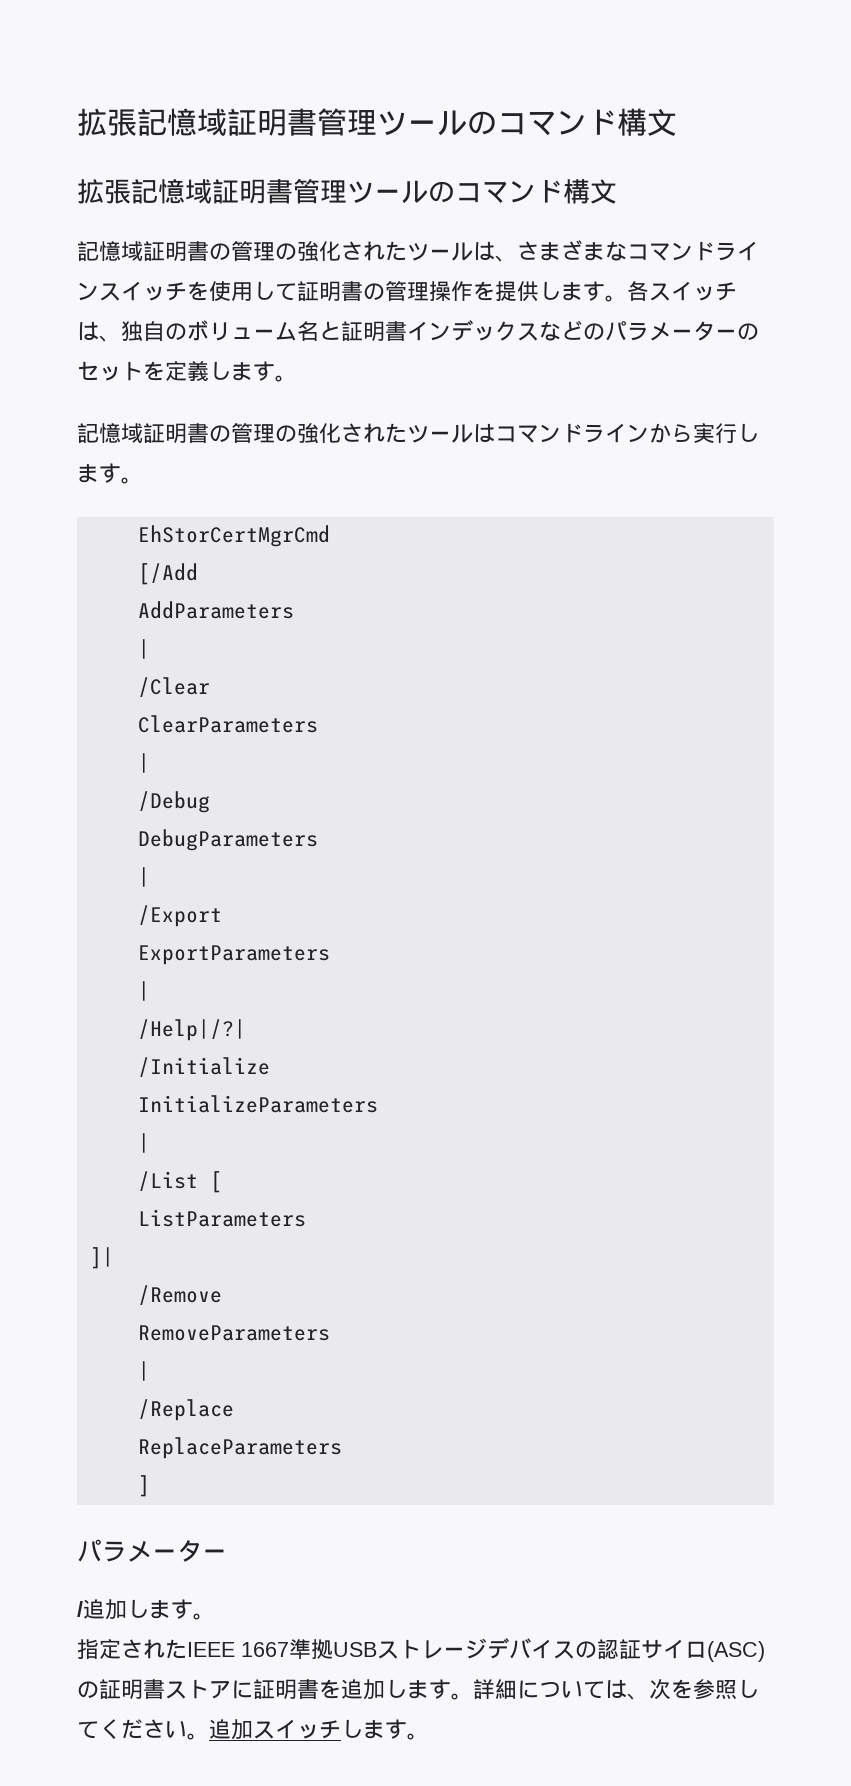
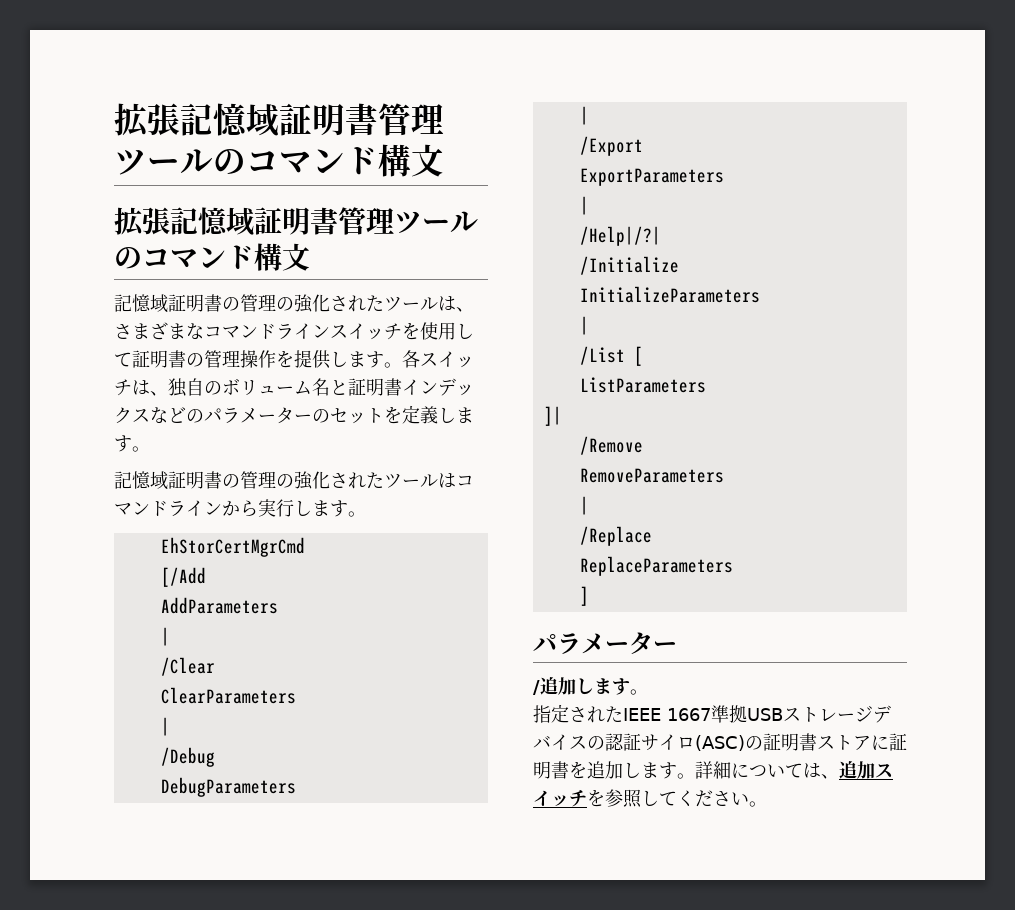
[649,1679,671,1699] 次 -> [839,761,893,779] [533,789,587,807] 追加スイッチ
[209,1719,429,1740] 追加スイッチします。 -> (767, 804) none

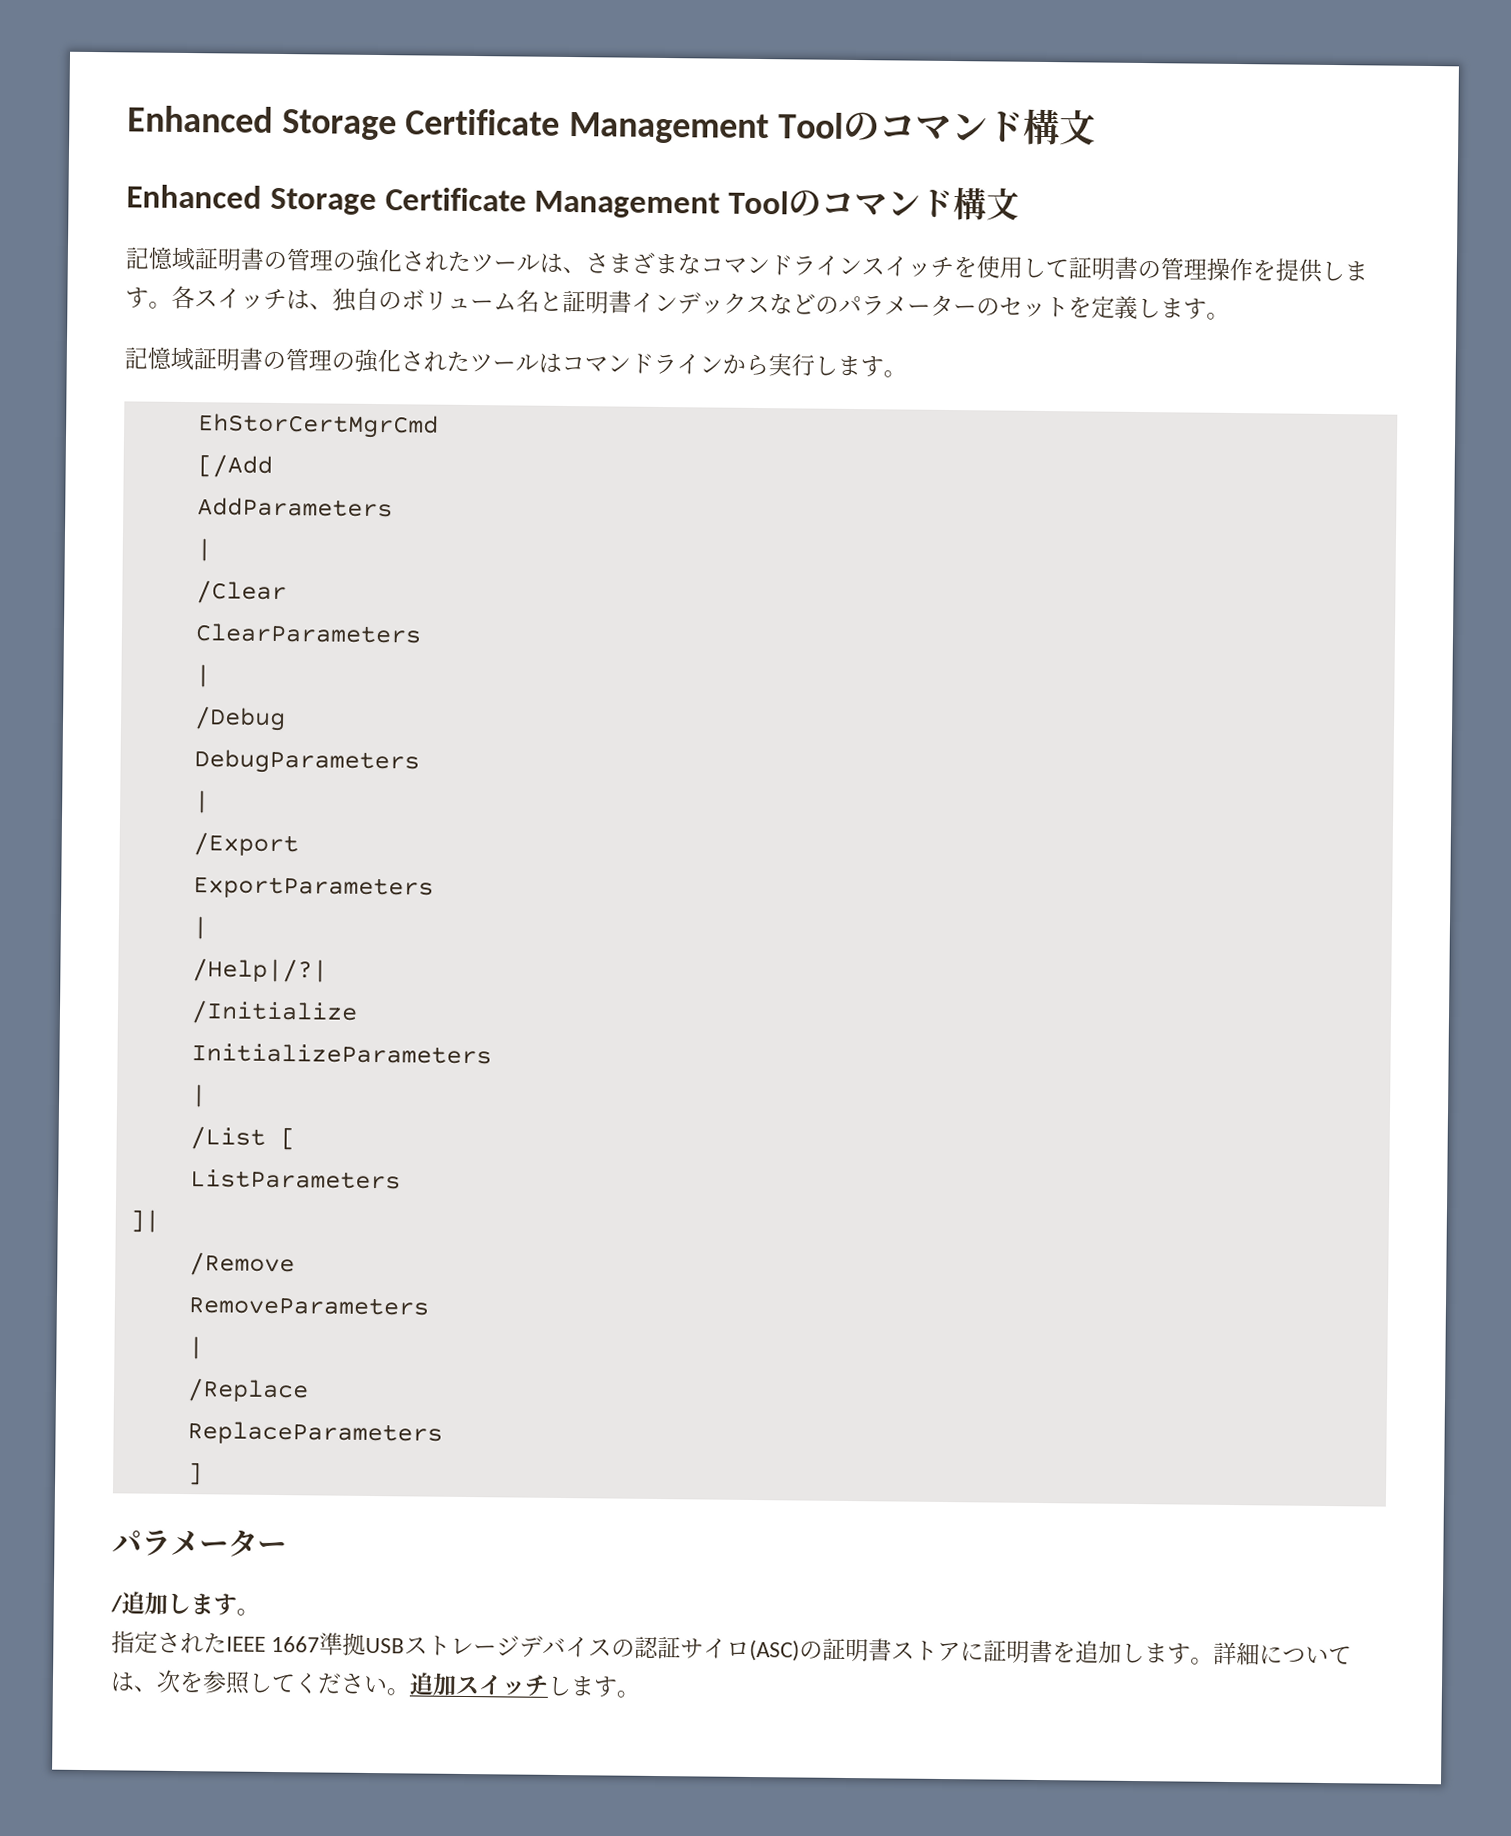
[114,103,444,137] [114,144,444,177] [114,207,478,236] 拡張記憶域証明書管理ツールのコマンド構文 // 拡張記憶域証明書管理ツール -> [127,105,1096,146] [126,184,790,219] Enhanced Storage Certificate Management Toolのコマンド構文 // Enhanced Storage Certificate Management Tool
[839,761,893,779] [533,789,587,807] 追加スイッチ -> [156,1669,181,1694] 次
(767, 804) none -> [409,1672,640,1698] 追加スイッチします。

